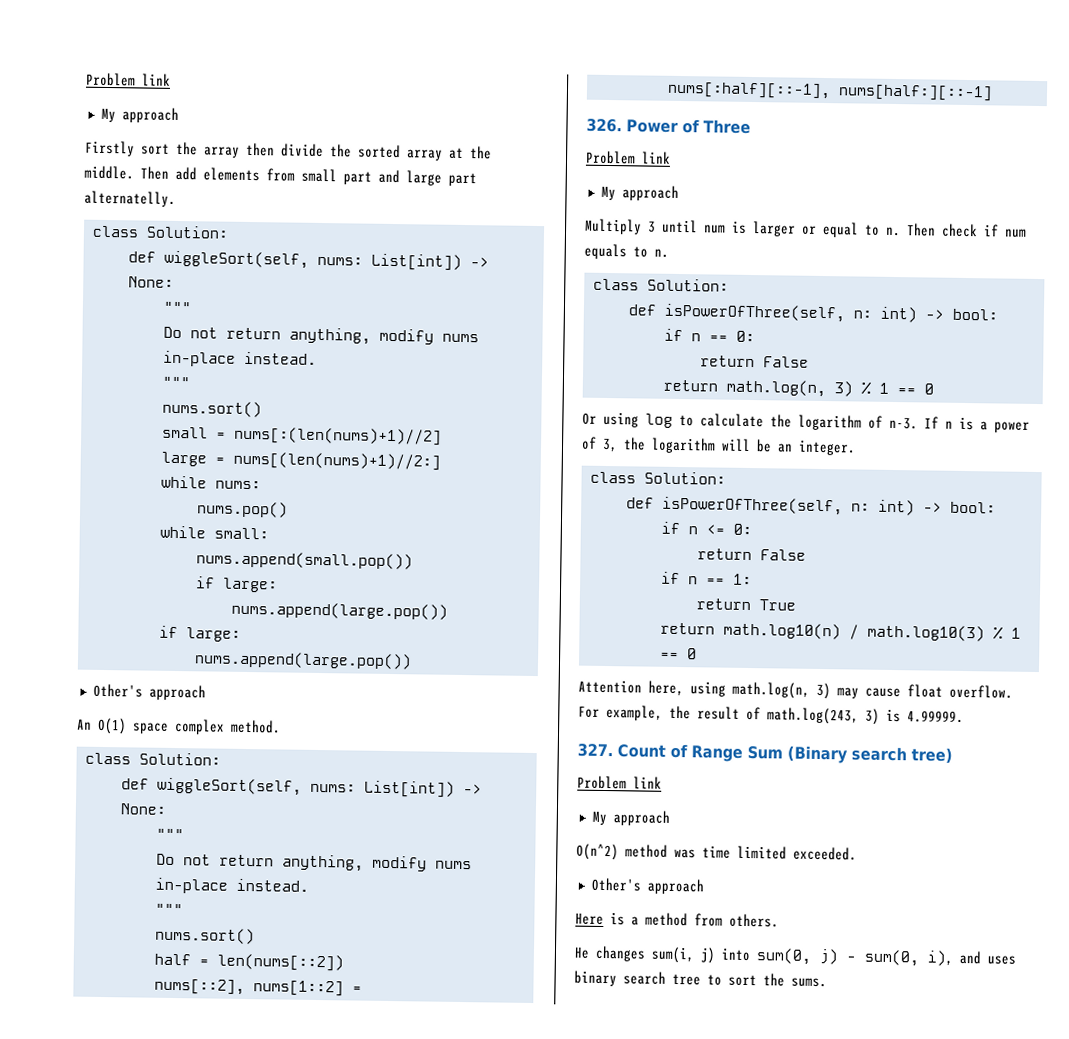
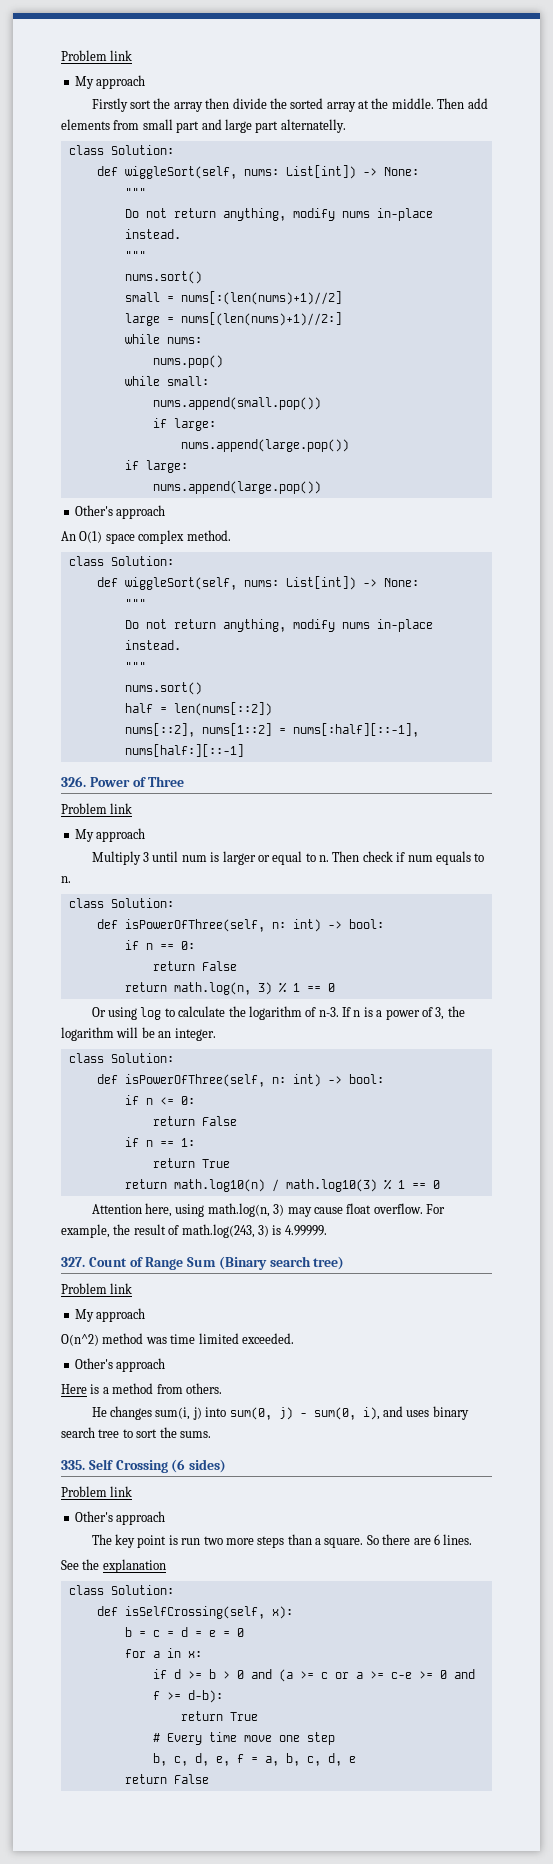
(827, 982) none -> [61,1459,227,1473] [61,1486,133,1497] [74,1511,166,1525] [91,1534,473,1548] [61,1559,166,1573] [68,1585,174,1595] [96,1606,293,1619] [124,1627,244,1637] [124,1648,202,1658] [152,1669,475,1682] [152,1690,223,1703] [180,1711,258,1721] [152,1732,335,1745] [152,1753,356,1766] [124,1774,209,1784] // 335. Self Crossing (6 sides) // Problem link // Other's approach // The key point is run two more steps than a square. So there are 6 lines. // See the explanation // class Solution: // def isSelfCrossing(self, x): // b = c = d = e = 0 // for a in x: // if d >= b > 0 and (a >= c or a >= c-e >= 0 and f >= d-b): // return True // # Every time move one step // b, c, d, e, f = a, b, c, d, e // return False

